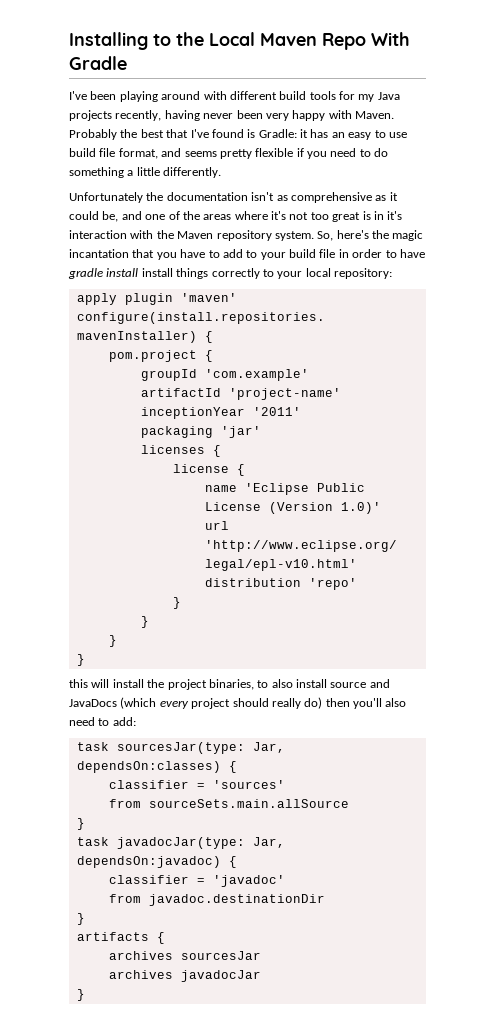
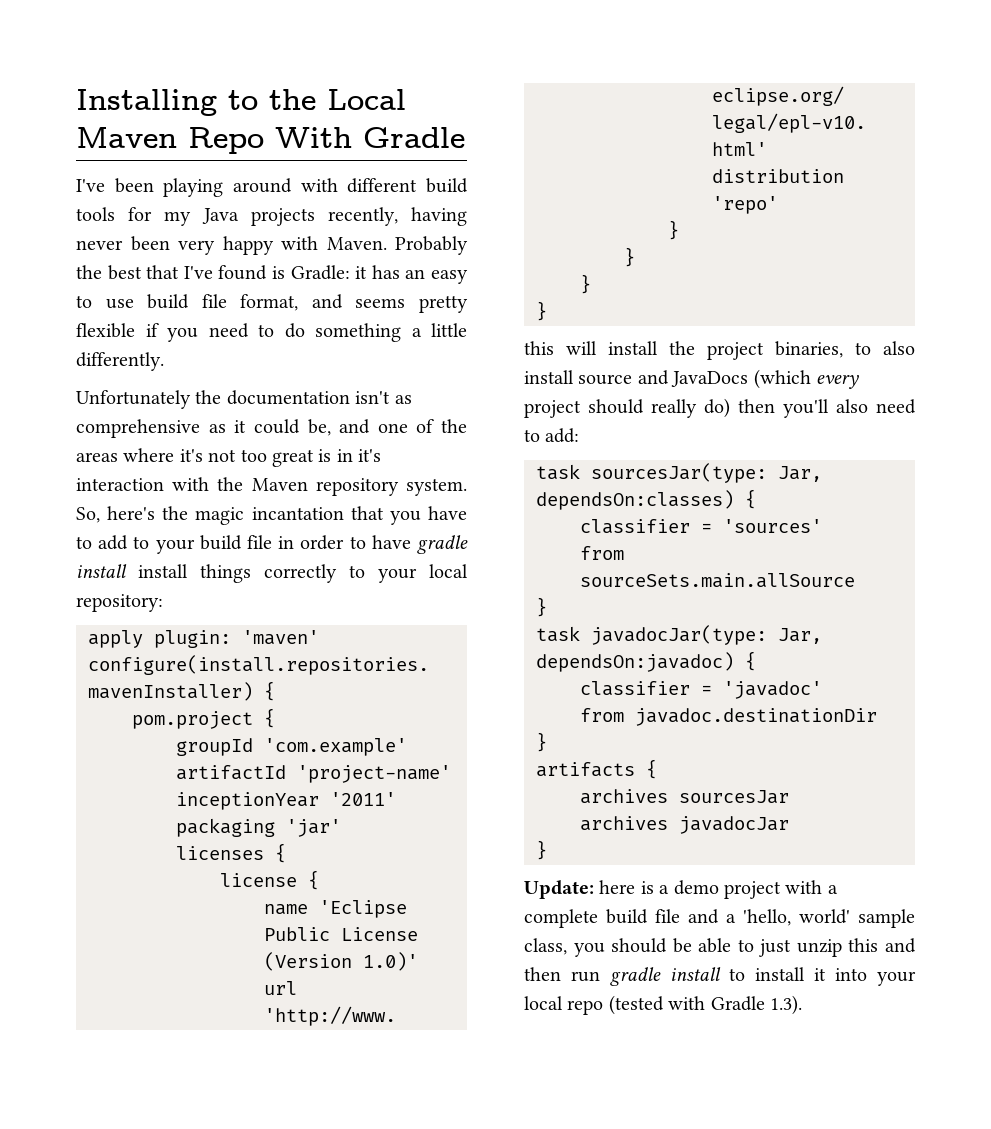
[124,293,173,305] plugin -> [154,630,231,648] plugin:
(85, 995) none -> [524,880,838,899] [524,909,915,928] [524,938,916,957] [524,967,916,986] [524,995,802,1015] // Update: here is a demo project with a complete build file and a 'hello, world' sample class, you should be able to just unzip this and then run gradle install to install it into your local repo (tested with Gradle 1.3).

